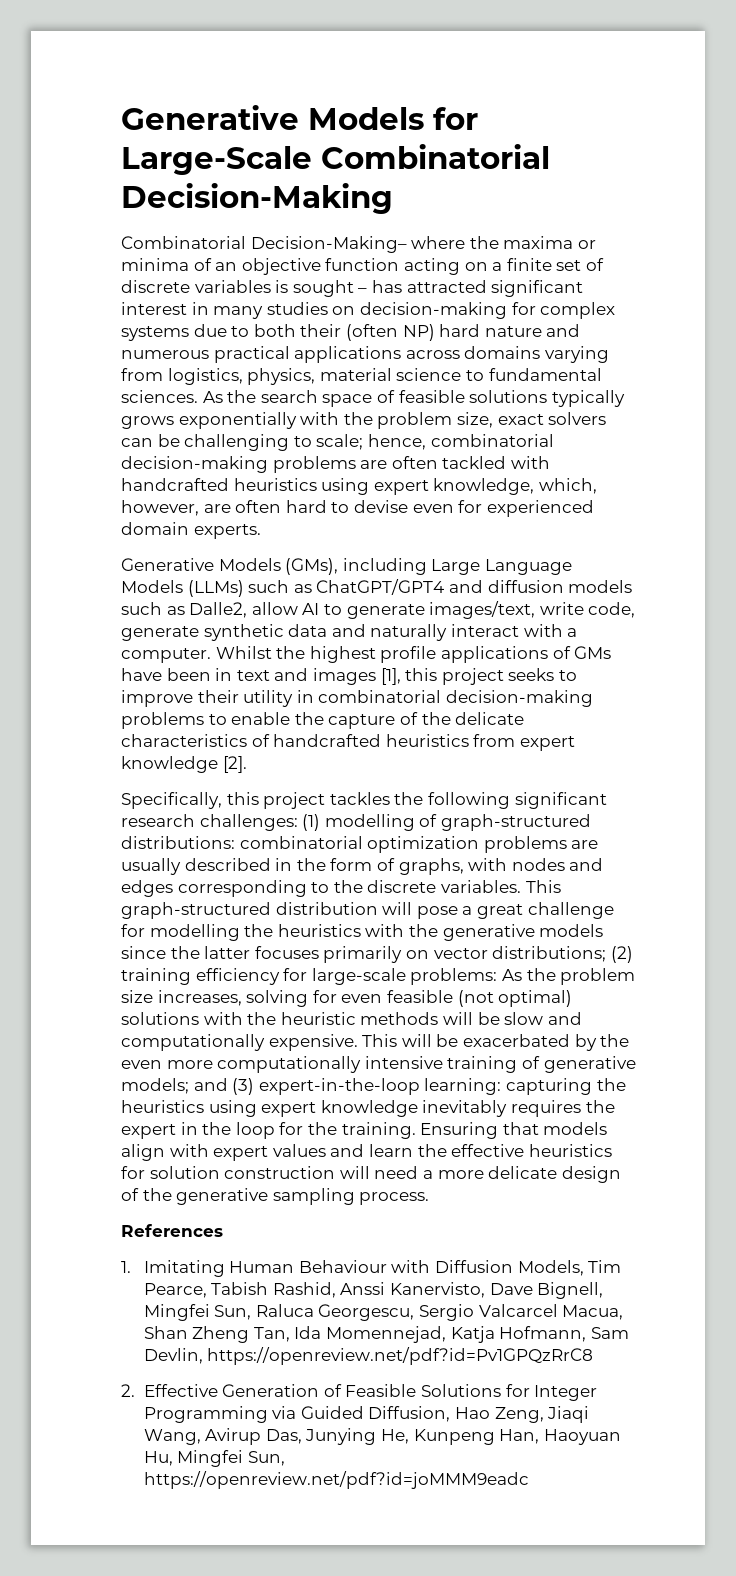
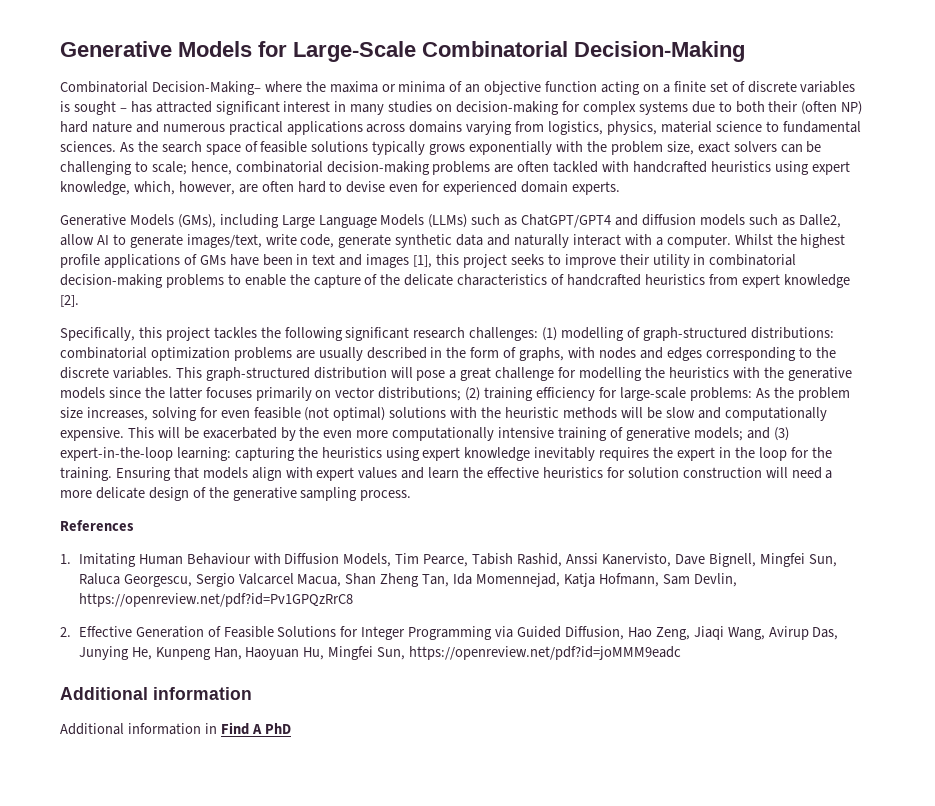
(529, 1480) none -> [60,687,252,700] [60,722,291,735] // Additional information // Additional information in Find A PhD

